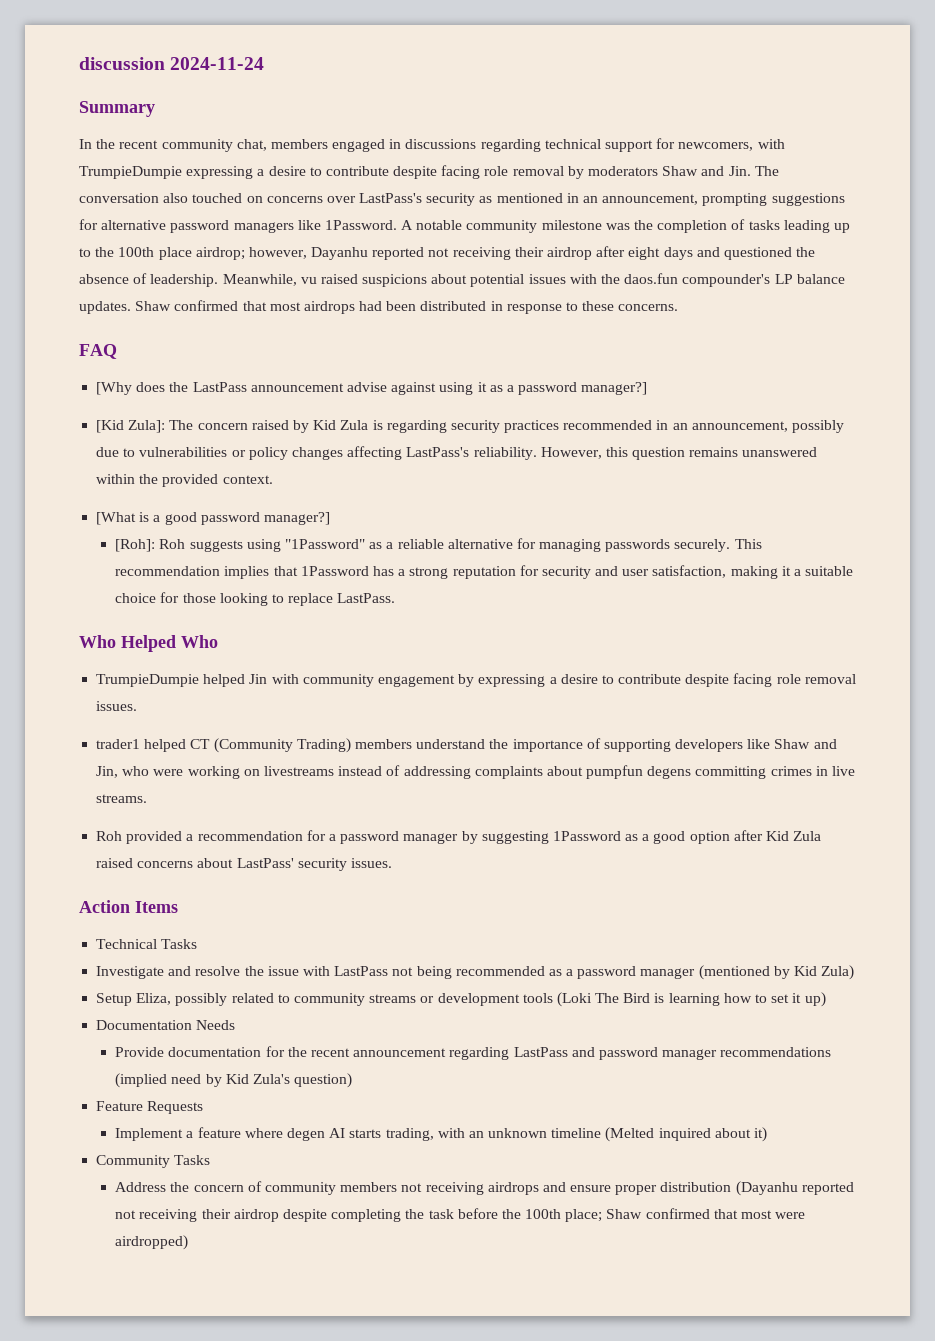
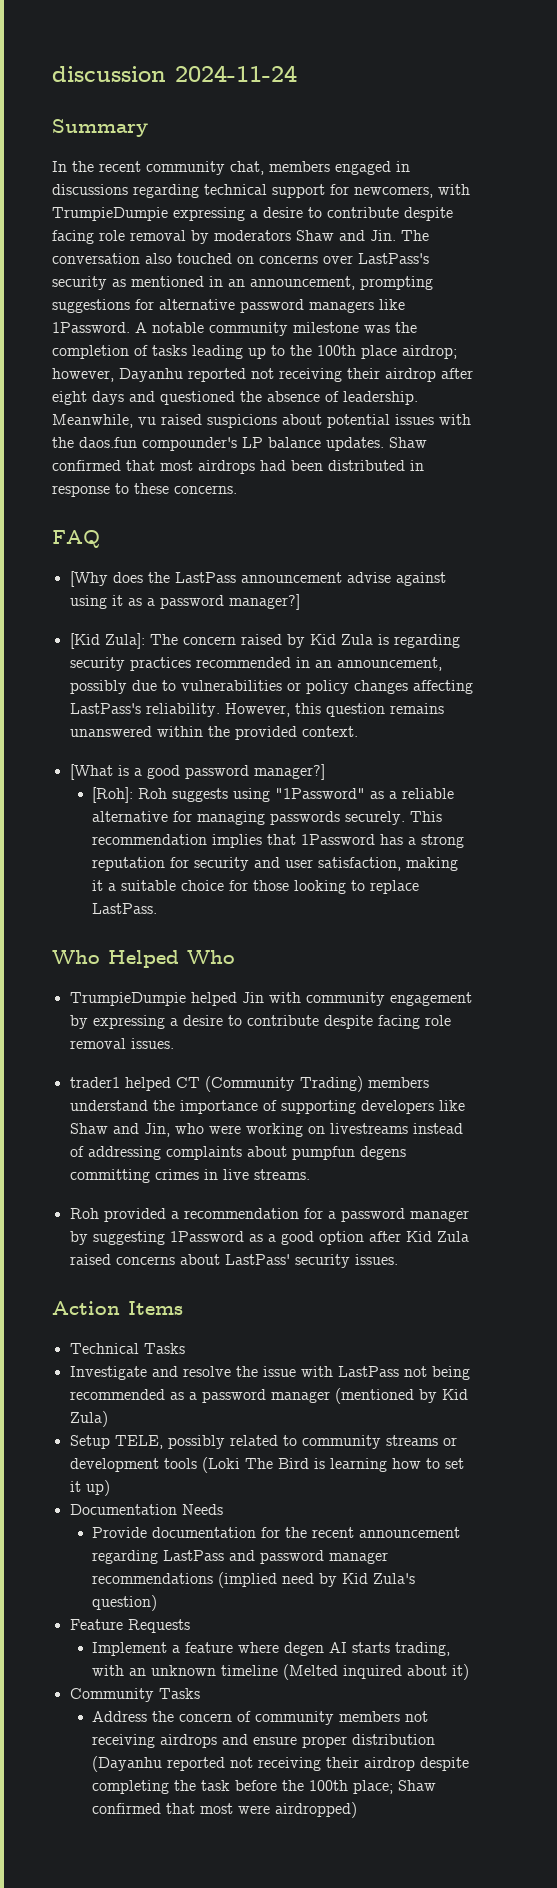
[136,993,172,1005] Eliza, -> [114,1435,163,1449] TELE,

